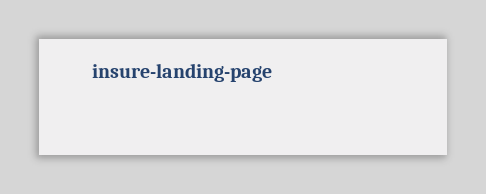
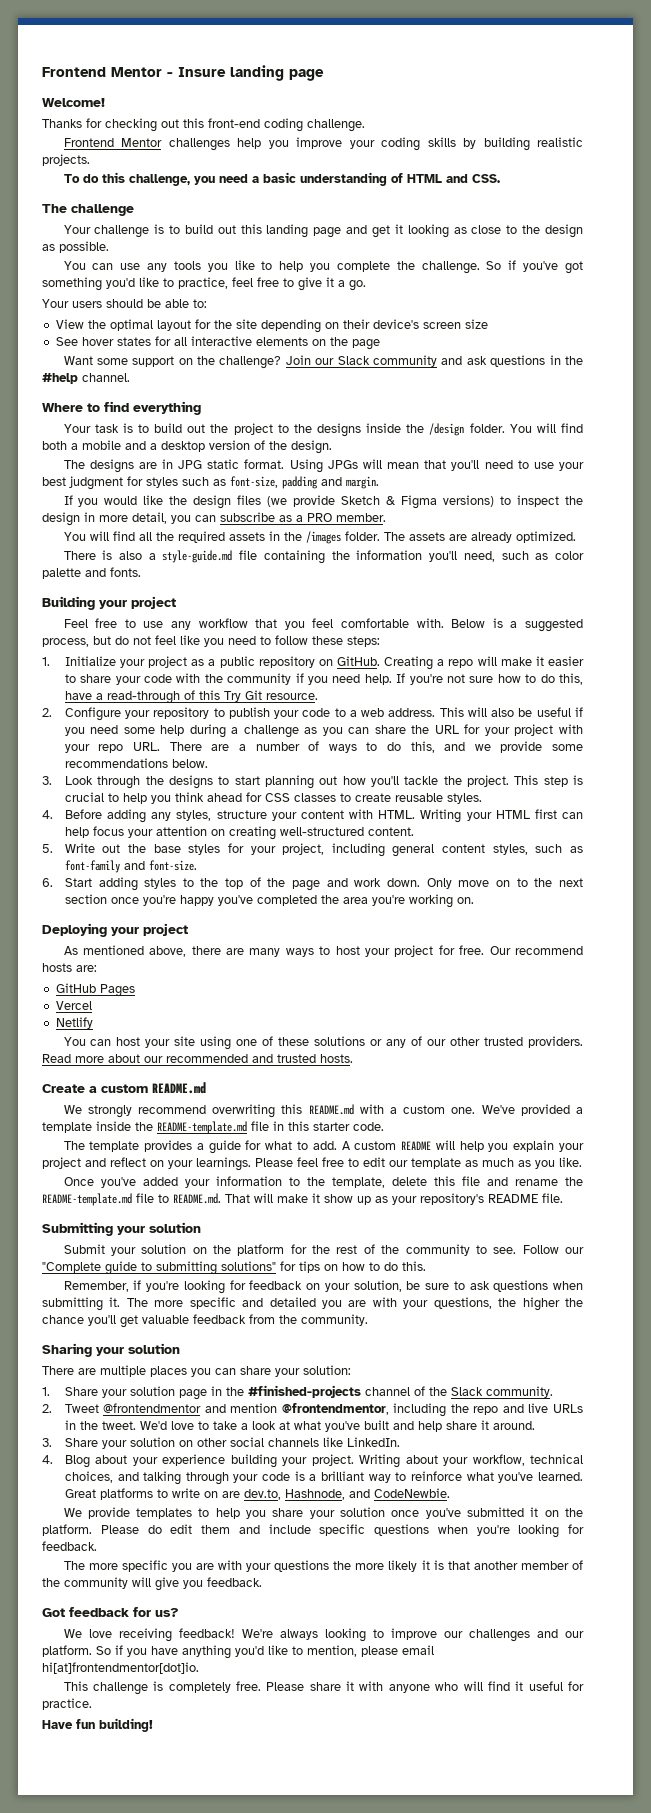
[92,63,272,82] insure-landing-page -> [42,65,324,81] [42,98,105,107] [42,118,365,132] [63,137,584,151] [42,154,90,166] [63,172,500,186] [42,204,134,216] [63,224,583,238] [42,241,109,253] [63,260,584,274] [42,277,366,291] [42,299,207,308] [55,319,488,333] [55,336,380,350] [63,355,583,369] [42,373,130,384] [42,401,201,415] [63,423,583,437] [42,440,332,454] [63,459,585,473] [42,476,379,490] [63,495,583,509] [42,512,386,526] [63,531,576,544] [63,550,584,564] [42,567,141,579] [42,596,176,610] [63,618,584,632] [42,635,380,647] [42,656,584,670] [64,673,583,685] [64,690,318,704] [42,707,583,721] [64,724,583,738] [64,741,584,753] [64,758,208,768] [42,775,584,789] [64,792,482,804] [42,809,584,823] [64,826,414,840] [42,843,584,857] [64,860,197,873] [42,877,584,891] [64,894,474,908] [42,923,188,937] [63,945,583,957] [42,963,97,972] [55,983,135,997] [55,1001,92,1010] [55,1017,93,1029] [63,1036,584,1050] [42,1054,353,1063] [42,1082,206,1094] [63,1104,584,1118] [42,1121,384,1134] [63,1140,585,1154] [42,1157,582,1171] [63,1176,583,1188] [42,1193,563,1206] [42,1222,201,1236] [63,1244,584,1256] [42,1261,426,1275] [63,1280,583,1294] [42,1297,584,1311] [42,1314,368,1328] [42,1343,180,1357] [42,1365,351,1377] [42,1385,553,1400] [42,1403,583,1417] [64,1420,535,1432] [42,1437,400,1449] [42,1454,583,1468] [64,1471,583,1485] [64,1488,450,1500] [63,1507,583,1519] [42,1524,584,1538] [42,1541,97,1551] [63,1560,584,1572] [42,1577,262,1591] [42,1607,179,1617] [63,1628,584,1642] [42,1645,434,1659] [42,1662,199,1674] [63,1681,584,1695] [42,1698,92,1710] [42,1718,153,1732] Frontend Mentor - Insure landing page // Welcome! // Thanks for checking out this front-end coding challenge. // Frontend Mentor challenges help you improve your coding skills by building realistic projects. // To do this challenge, you need a basic understanding of HTML and CSS. // The challenge // Your challenge is to build out this landing page and get it looking as close to the design as possible. // You can use any tools you like to help you complete the challenge. So if you've got something you'd like to practice, feel free to give it a go. // Your users should be able to: // View the optimal layout for the site depending on their device's screen size // See hover states for all interactive elements on the page // Want some support on the challenge? Join our Slack community and ask questions in the #help channel. // Where to find everything // Your task is to build out the project to the designs inside the /design folder. You will find both a mobile and a desktop version of the design. // The designs are in JPG static format. Using JPGs will mean that you'll need to use your best judgment for styles such as font-size, padding and margin. // If you would like the design files (we provide Sketch & Figma versions) to inspect the design in more detail, you can subscribe as a PRO member. // You will find all the required assets in the /images folder. The assets are already optimized. // There is also a style-guide.md file containing the information you'll need, such as color palette and fonts. // Building your project // Feel free to use any workflow that you feel comfortable with. Below is a suggested process, but do not feel like you need to follow these steps: // 1. Initialize your project as a public repository on GitHub. Creating a repo will make it easier to share your code with the community if you need help. If you're not sure how to do this, have a read-through of this Try Git resource. // 2. Configure your repository to publish your code to a web address. This will also be useful if you need some help during a challenge as you can share the URL for your project with your repo URL. There are a number of ways to do this, and we provide some recommendations below. // 3. Look through the designs to start planning out how you'll tackle the project. This step is crucial to help you think ahead for CSS classes to create reusable styles. // 4. Before adding any styles, structure your content with HTML. Writing your HTML first can help focus your attention on creating well-structured content. // 5. Write out the base styles for your project, including general content styles, such as font-family and font-size. // 6. Start adding styles to the top of the page and work down. Only move on to the next section once you're happy you've completed the area you're working on. // Deploying your project // As mentioned above, there are many ways to host your project for free. Our recommend hosts are: // GitHub Pages // Vercel // Netlify // You can host your site using one of these solutions or any of our other trusted providers. Read more about our recommended and trusted hosts. // Create a custom README.md // We strongly recommend overwriting this README.md with a custom one. We've provided a template inside the README-template.md file in this starter code. // The template provides a guide for what to add. A custom README will help you explain your project and reflect on your learnings. Please feel free to edit our template as much as you like. // Once you've added your information to the template, delete this file and rename the README-template.md file to README.md. That will make it show up as your repository's README file. // Submitting your solution // Submit your solution on the platform for the rest of the community to see. Follow our "Complete guide to submitting solutions" for tips on how to do this. // Remember, if you're looking for feedback on your solution, be sure to ask questions when submitting it. The more specific and detailed you are with your questions, the higher the chance you'll get valuable feedback from the community. // Sharing your solution // There are multiple places you can share your solution: // 1. Share your solution page in the #finished-projects channel of the Slack community. // 2. Tweet @frontendmentor and mention @frontendmentor, including the repo and live URLs in the tweet. We'd love to take a look at what you've built and help share it around. // 3. Share your solution on other social channels like LinkedIn. // 4. Blog about your experience building your project. Writing about your workflow, technical choices, and talking through your code is a brilliant way to reinforce what you've learned. Great platforms to write on are dev.to, Hashnode, and CodeNewbie. // We provide templates to help you share your solution once you've submitted it on the platform. Please do edit them and include specific questions when you're looking for feedback. // The more specific you are with your questions the more likely it is that another member of the community will give you feedback. // Got feedback for us? // We love receiving feedback! We're always looking to improve our challenges and our platform. So if you have anything you'd like to mention, please email hi[at]frontendmentor[dot]io. // This challenge is completely free. Please share it with anyone who will find it useful for practice. // Have fun building!

